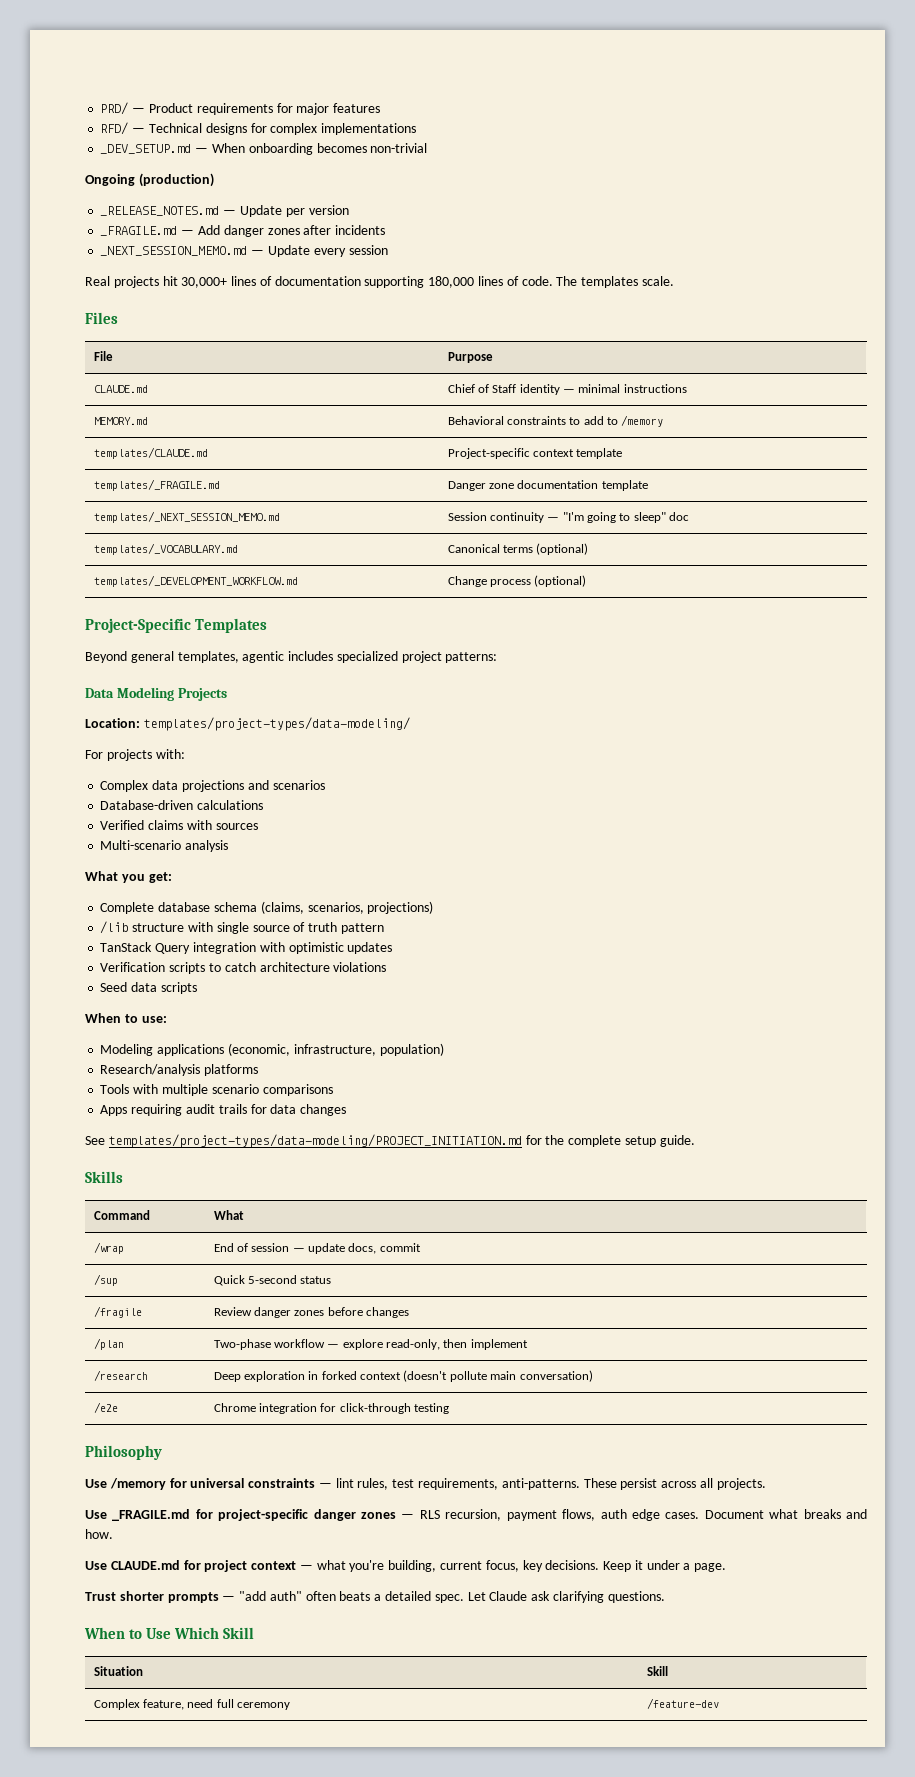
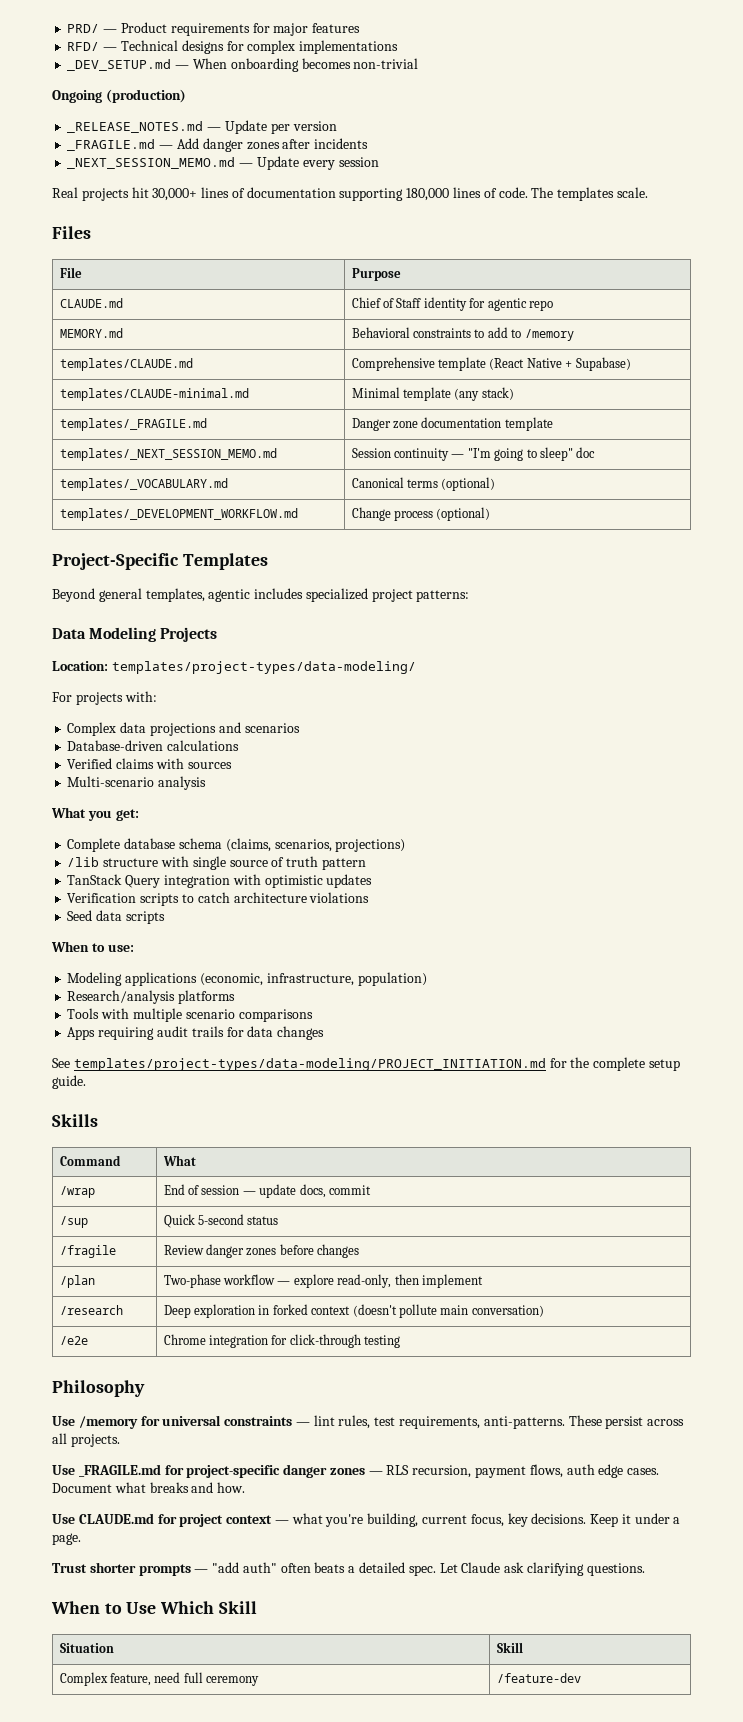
[563,384,687,393] — minimal instructions -> [469,298,553,311] for agentic repo
[447,448,623,459] Project-specific context template -> [351,357,631,371] [59,388,249,401] [351,387,514,401] Comprehensive template (React Native + Supabase) // templates/CLAUDE-minimal.md | Minimal template (any stack)

